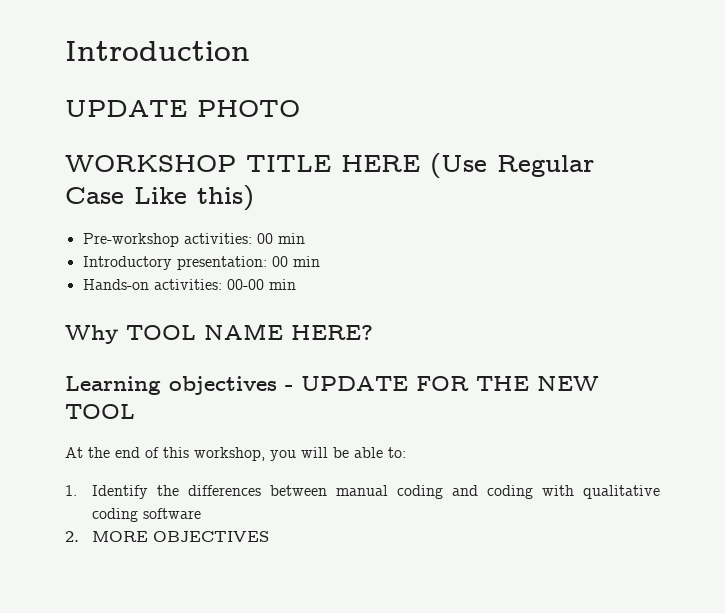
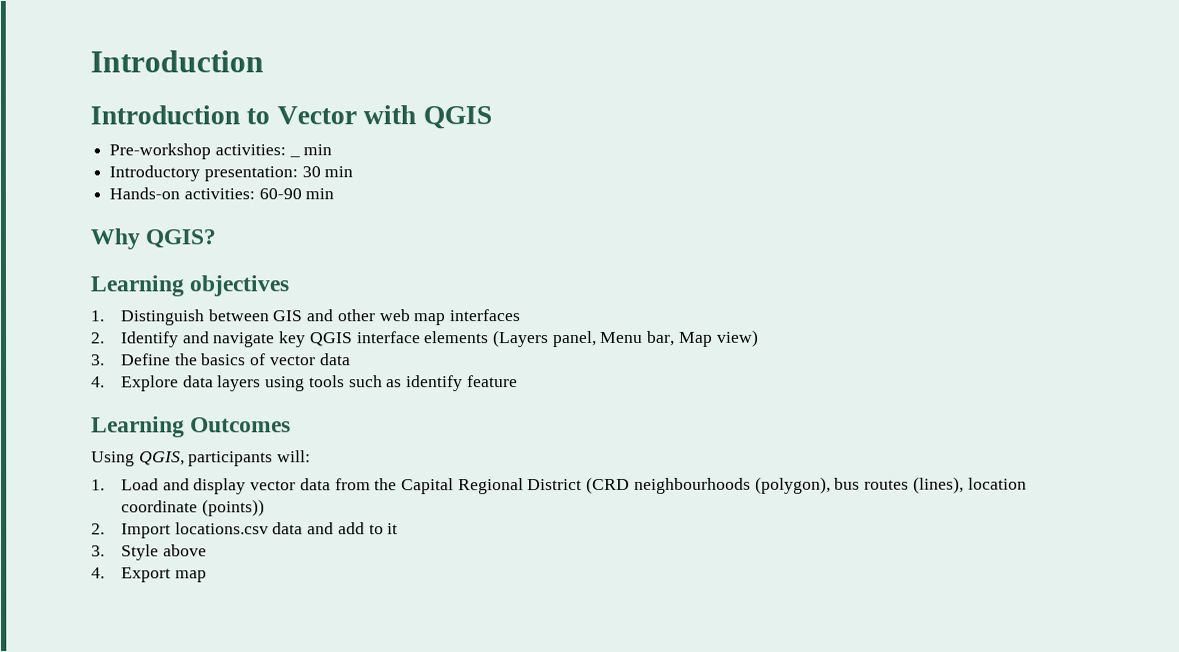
[65,100,300,117] [65,153,594,178] [65,185,254,211] UPDATE PHOTO // WORKSHOP TITLE HERE (Use Regular Case Like this) -> [90,105,492,130] Introduction to Vector with QGIS
[256,233,273,244] 00 -> [288,155,300,158] _
[271,256,288,267] 00 -> [301,166,321,178] 30
[226,279,264,290] 00-00 -> [258,188,302,200] 60-90
[126,323,373,340] TOOL NAME HERE? -> [145,229,217,249] QGIS?
[285,376,599,391] [65,404,135,419] [65,447,406,461] [65,485,661,499] [91,508,201,522] [65,531,269,542] - UPDATE FOR THE NEW TOOL // At the end of this workshop, you will be able to: // 1. Identify the differences between manual coding and coding with qualitative coding software // 2. MORE OBJECTIVES -> [90,309,521,326] [91,329,759,348] [91,353,351,366] [91,375,518,392] [91,416,292,438] [91,450,312,467] [91,476,1027,495] [120,499,265,517] [91,522,399,539] [91,544,207,561] [91,567,207,583] // 1. Distinguish between GIS and other web map interfaces // 2. Identify and navigate key QGIS interface elements (Layers panel, Menu bar, Map view) // 3. Define the basics of vector data // 4. Explore data layers using tools such as identify feature // Learning Outcomes // Using QGIS, participants will: // 1. Load and display vector data from the Capital Regional District (CRD neighbourhoods (polygon), bus routes (lines), location coordinate (points)) // 2. Import locations.csv data and add to it // 3. Style above // 4. Export map

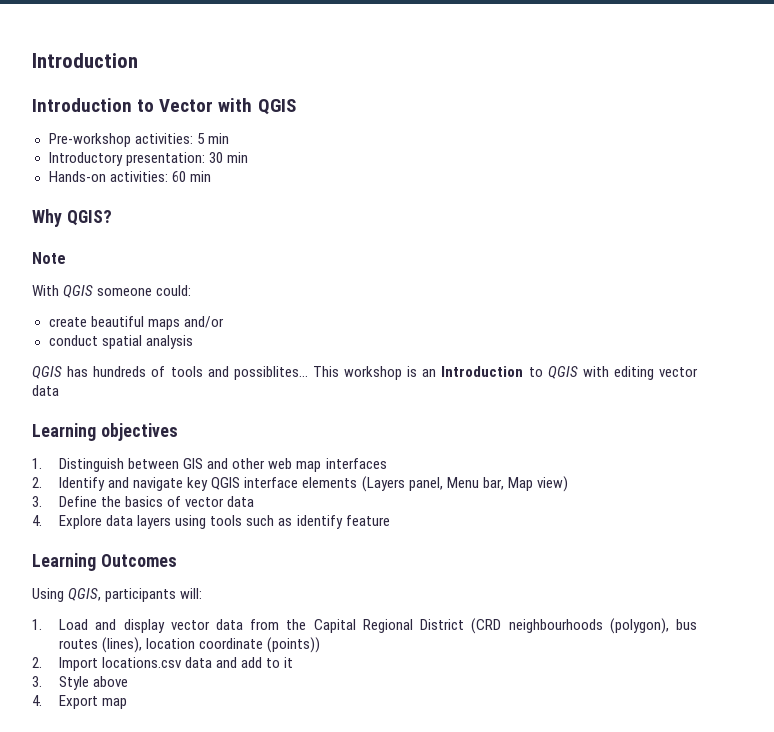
[288,155,300,158] _ -> [196,133,205,144] 5
[258,188,302,200] 60-90 -> [171,171,186,182] 60
(217, 239) none -> [32,252,66,264] [32,285,192,298] [48,316,224,330] [48,335,193,349] [32,366,698,380] [32,385,59,396] // Note // With QGIS someone could: // create beautiful maps and/or // conduct spatial analysis // QGIS has hundreds of tools and possiblites... This workshop is an Introduction to QGIS with editing vector data

